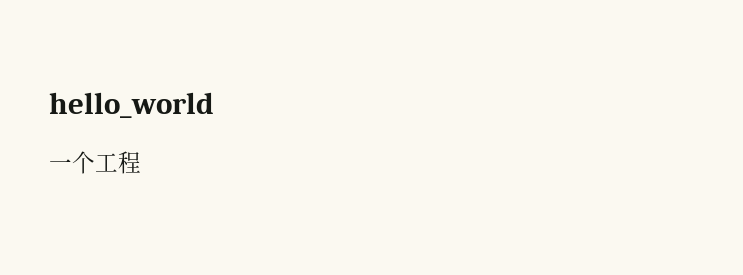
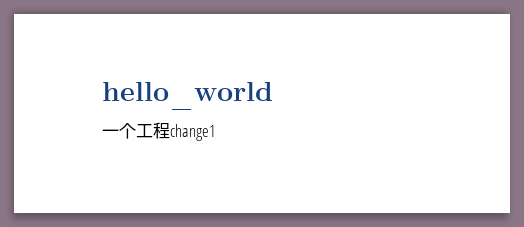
(141, 162) none -> [170,124,216,141] change1

